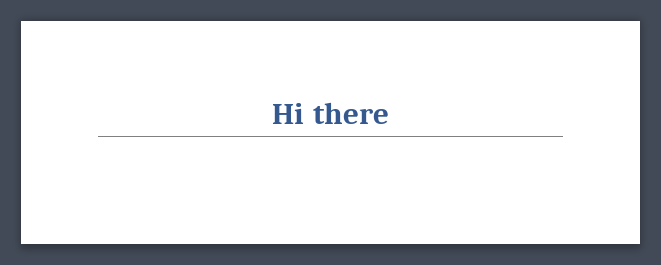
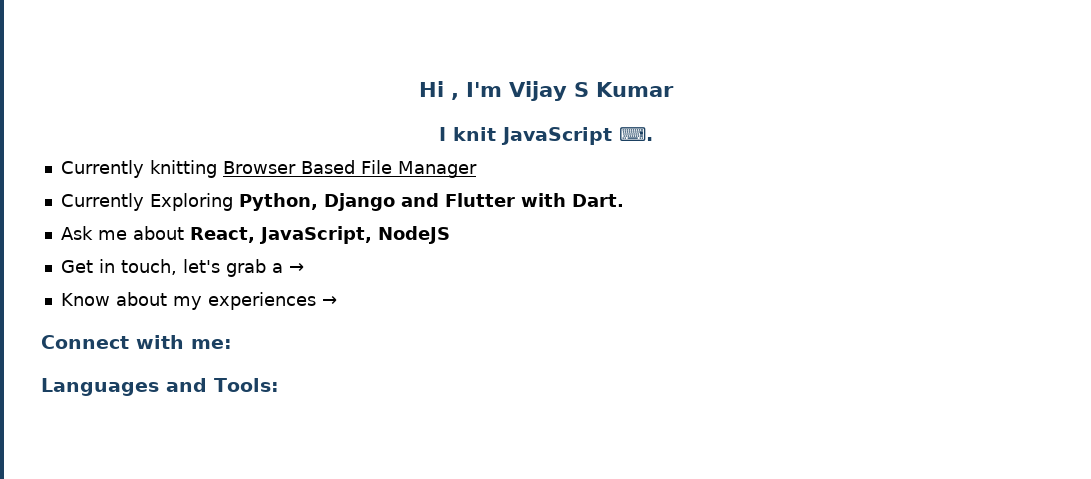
[312,102,389,124] there -> [450,81,674,101] [438,127,653,145] [60,160,477,178] [60,193,624,211] [60,226,450,244] [60,259,304,277] [60,292,337,310] [41,335,232,349] [41,378,279,396] , I'm Vijay S Kumar // I knit JavaScript ⌨. // Currently knitting Browser Based File Manager // Currently Exploring Python, Django and Flutter with Dart. // Ask me about React, JavaScript, NodeJS // Get in touch, let's grab a → // Know about my experiences → // Connect with me: // Languages and Tools:

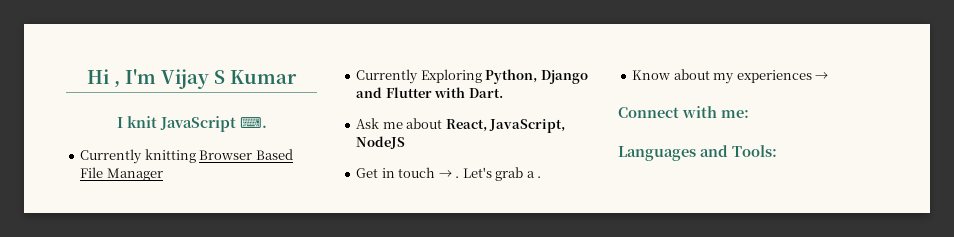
[120,259,220,275] touch, let's -> [398,167,492,178] touch → . Let's
[288,263,304,273] → -> [537,176,542,178] .

